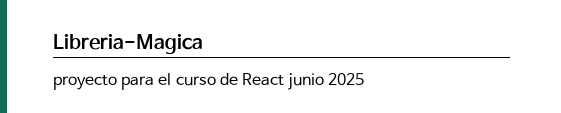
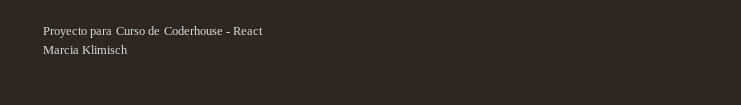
[53,34,203,54] [53,73,365,90] Libreria-Magica // proyecto para el curso de React junio 2025 -> [43,26,264,38] [43,45,129,54] Proyecto para Curso de Coderhouse - React // Marcia Klimisch

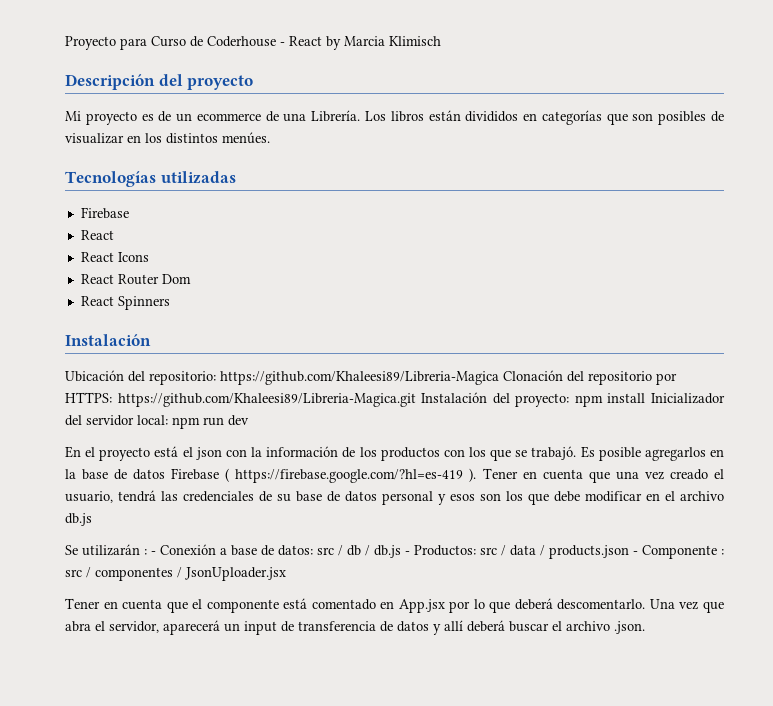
(264, 31) // -> [326,36,341,50] by
(129, 49) none -> [65,74,254,90] [65,110,725,125] [65,132,270,144] [65,171,236,187] [80,207,129,219] [80,230,114,240] [80,252,149,262] [80,274,191,285] [80,296,170,310] [65,334,151,346] [65,370,677,385] [65,392,725,407] [65,415,249,429] [65,446,724,461] [65,468,725,483] [65,490,724,505] [65,513,92,526] [65,544,724,559] [65,567,286,581] [65,598,724,613] [65,620,645,635] // Descripción del proyecto // Mi proyecto es de un ecommerce de una Librería. Los libros están divididos en categorías que son posibles de visualizar en los distintos menúes. // Tecnologías utilizadas // Firebase // React // React Icons // React Router Dom // React Spinners // Instalación // Ubicación del repositorio: https://github.com/Khaleesi89/Libreria-Magica Clonación del repositorio por HTTPS: https://github.com/Khaleesi89/Libreria-Magica.git Instalación del proyecto: npm install Inicializador del servidor local: npm run dev // En el proyecto está el json con la información de los productos con los que se trabajó. Es posible agregarlos en la base de datos Firebase ( https://firebase.google.com/?hl=es-419 ). Tener en cuenta que una vez creado el usuario, tendrá las credenciales de su base de datos personal y esos son los que debe modificar en el archivo db.js // Se utilizarán : - Conexión a base de datos: src / db / db.js - Productos: src / data / products.json - Componente : src / componentes / JsonUploader.jsx // Tener en cuenta que el componente está comentado en App.jsx por lo que deberá descomentarlo. Una vez que abra el servidor, aparecerá un input de transferencia de datos y allí deberá buscar el archivo .json.

